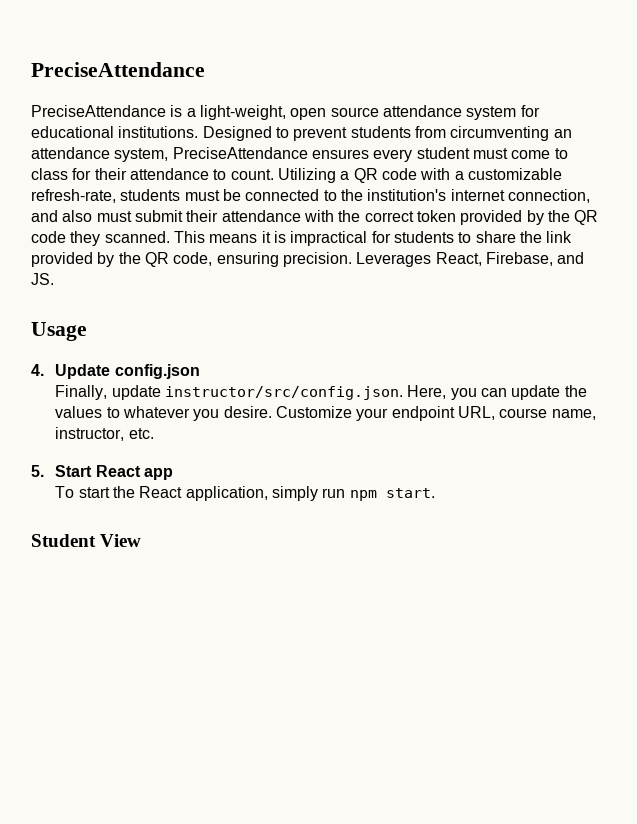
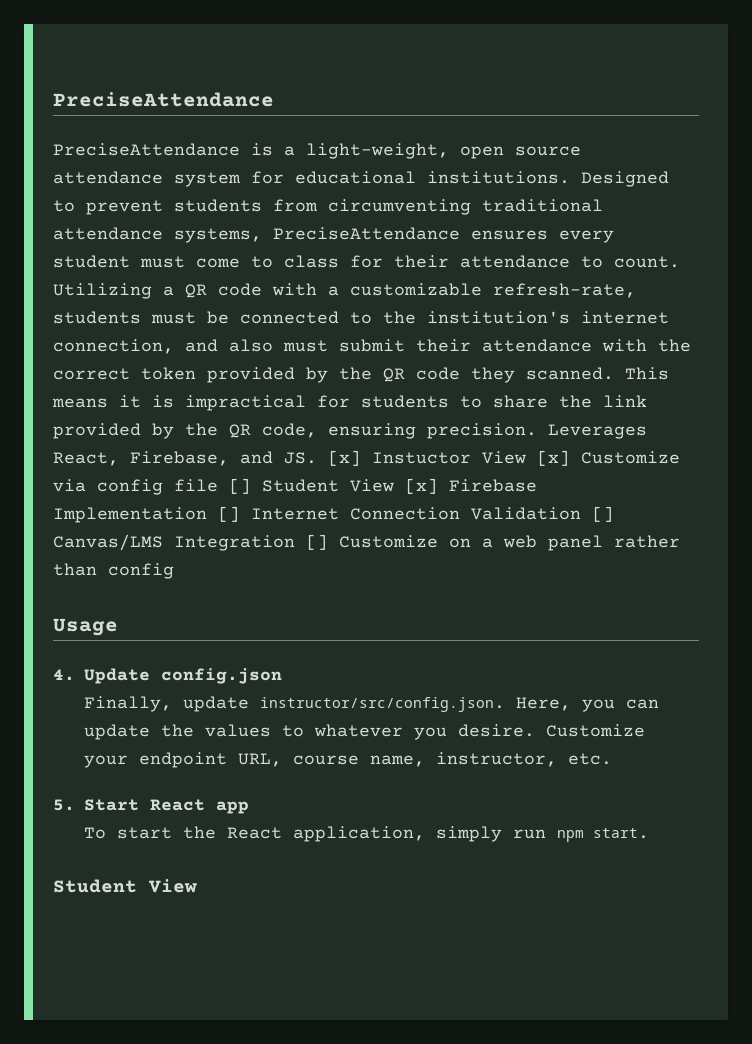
[553,129,572,138] [31,147,169,162] an attendance system, -> [482,199,603,212] [53,227,262,243] traditional attendance systems,
(54, 279) none -> [328,450,680,466] [53,478,537,495] [53,506,614,523] [53,534,680,551] [53,563,174,579] [x] Instuctor View [x] Customize via config file [] Student View [x] Firebase Implementation [] Internet Connection Validation [] Canvas/LMS Integration [] Customize on a web panel rather than config

